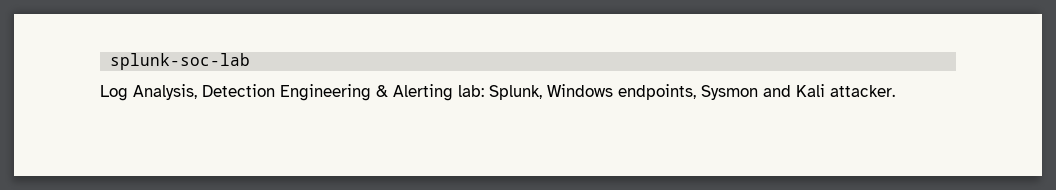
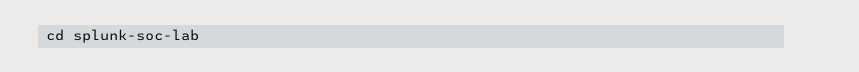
(110, 61) none -> [46,29,65,41] cd
[100,84,895,101] // Log Analysis, Detection Engineering & Alerting lab: Splunk, Windows endpoints, Sysmon and Kali attacker. -> (200, 36) none

